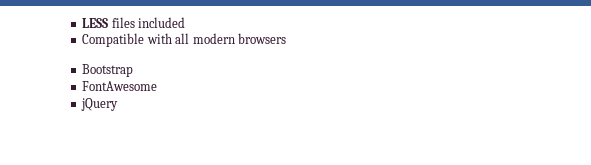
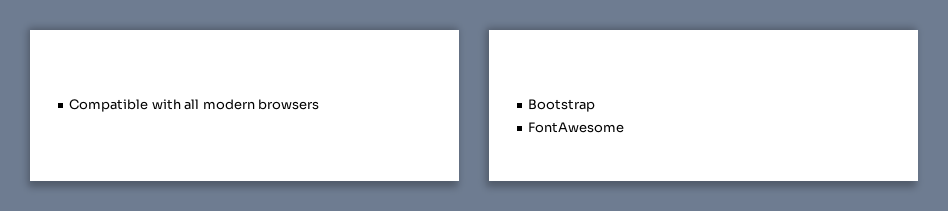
[82,17,186,28] LESS files included // -> (69, 105) none
[81,98,119,111] // jQuery -> (625, 127) none

